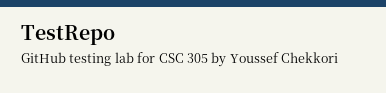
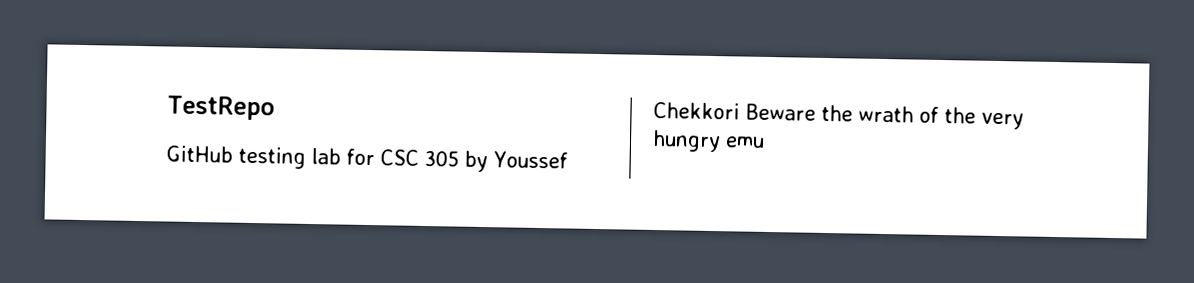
(338, 57) none -> [745,103,1024,130] [652,129,765,153] Beware the wrath of the very hungry emu

